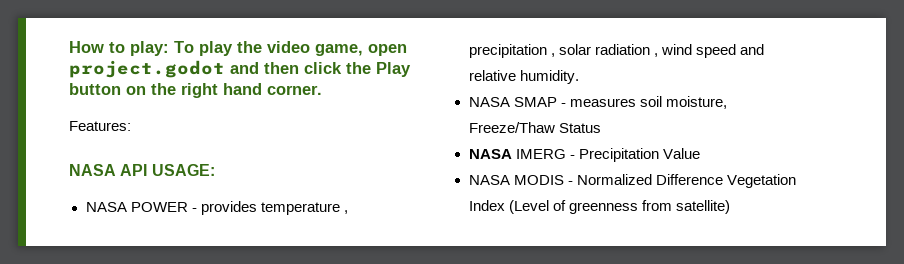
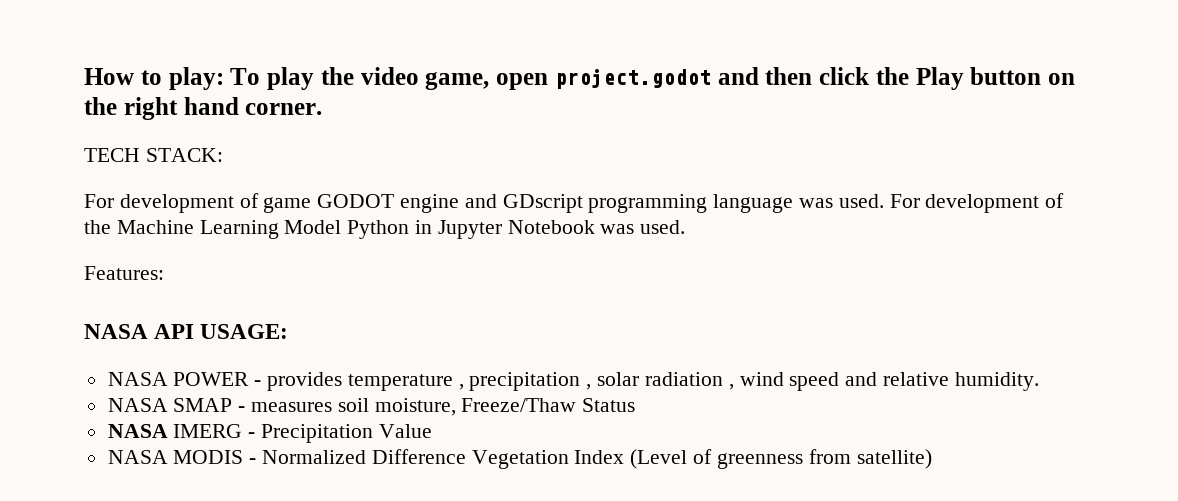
(322, 90) none -> [84,148,223,162] [84,193,1065,213] [84,220,686,239] // TECH STACK: // For development of game GODOT engine and GDscript programming language was used. For development of the Machine Learning Model Python in Jupyter Notebook was used.

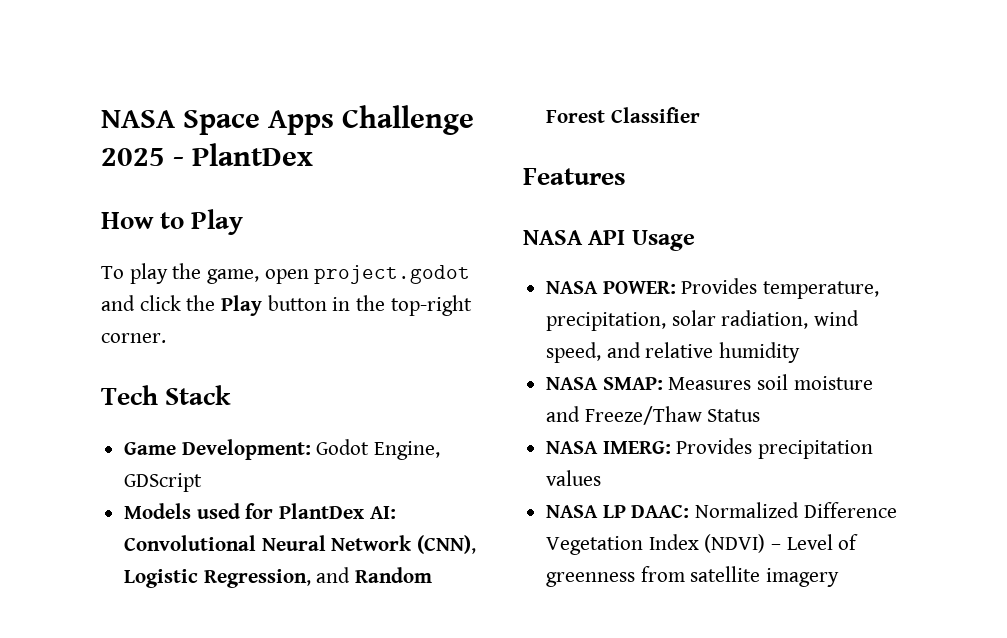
(84, 76) none -> [101,105,474,135] [101,143,313,166] NASA Space Apps Challenge 2025 - PlantDex //
[168,67,224,90] play: -> [191,209,244,235] Play //
[360,67,419,85] video -> (202, 271) none
[765,67,813,85] then -> (135, 303) none
[1048,73,1075,85] [84,97,323,120] [84,148,223,162] [84,193,1065,213] [84,220,686,239] [84,266,164,280] on the right hand corner. // TECH STACK: // For development of game GODOT engine and GDscript programming language was used. For development of the Machine Learning Model Python in Jupyter Notebook was used. // Features: -> [332,295,472,316] [101,333,166,343] [101,385,232,405] [124,439,441,460] [124,473,203,492] [124,503,396,519] [124,535,477,554] [124,567,433,588] [546,107,700,123] [523,168,626,185] in the top-right corner. // Tech Stack // Game Development: Godot Engine, GDScript // Models used for PlantDex AI: Convolutional Neural Network (CNN), Logistic Regression, and Random Forest Classifier // Features
[200,324,289,339] [107,372,840,391] USAGE: // NASA POWER - provides temperature , precipitation , solar radiation , wind speed -> [631,230,695,251] [546,278,880,299] [546,310,860,331] [546,342,602,363] Usage // NASA POWER: Provides temperature, precipitation, solar radiation, wind speed,
[954,372,1039,391] [107,398,456,416] humidity. // NASA SMAP - measures soil moisture, -> [719,342,801,363] [546,374,873,390] [546,406,581,422] humidity // NASA SMAP: Measures soil moisture and
[173,424,432,443] [107,450,257,464] IMERG - Precipitation Value // NASA MODIS - -> [602,438,874,459] [546,470,602,486] [546,505,690,518] IMERG: Provides precipitation values // NASA LP DAAC:
[630,449,688,469] (Level -> [704,534,833,553] (NDVI) – Level
[856,449,932,469] satellite) -> [690,566,840,587] satellite imagery

